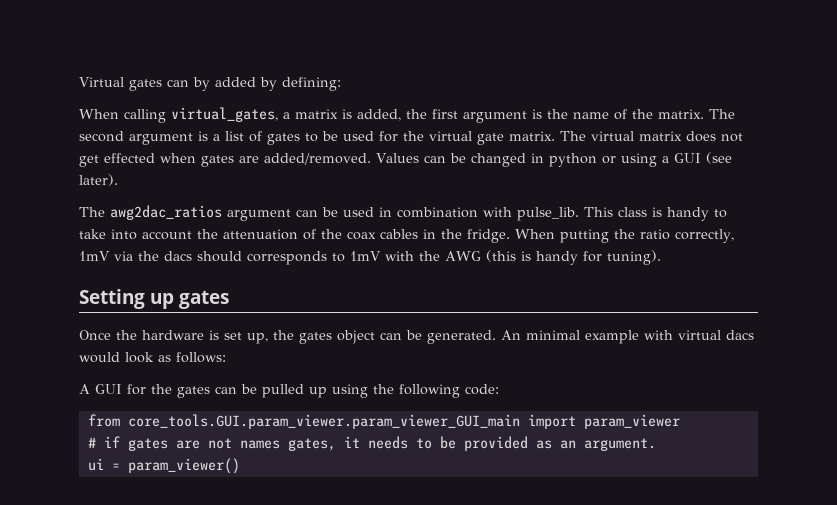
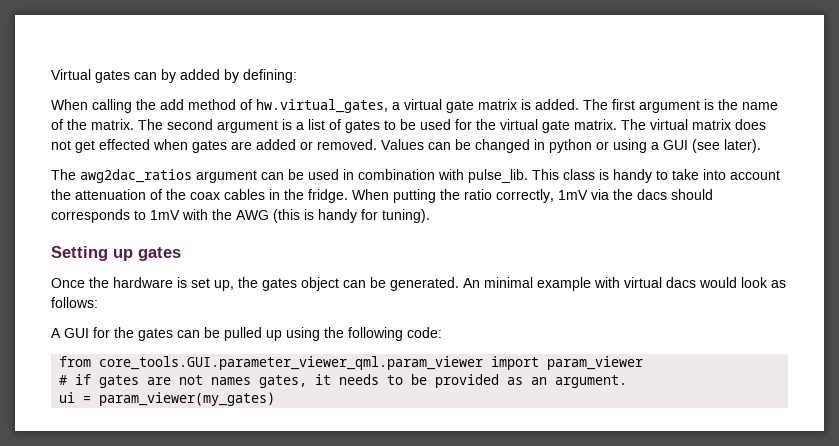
[171,107,427,122] virtual_gates, a matrix is added, the -> [136,99,608,113] the add method of hw.virtual_gates, a virtual gate matrix is added. The
[264,153,371,165] added/removed. -> [256,139,377,150] added or removed.
[127,414,520,429] core_tools.GUI.param_viewer.param_viewer_GUI_main -> [99,356,484,370] core_tools.GUI.parameter_viewer_qml.param_viewer
[127,458,240,474] param_viewer() -> [99,392,276,406] param_viewer(my_gates)

